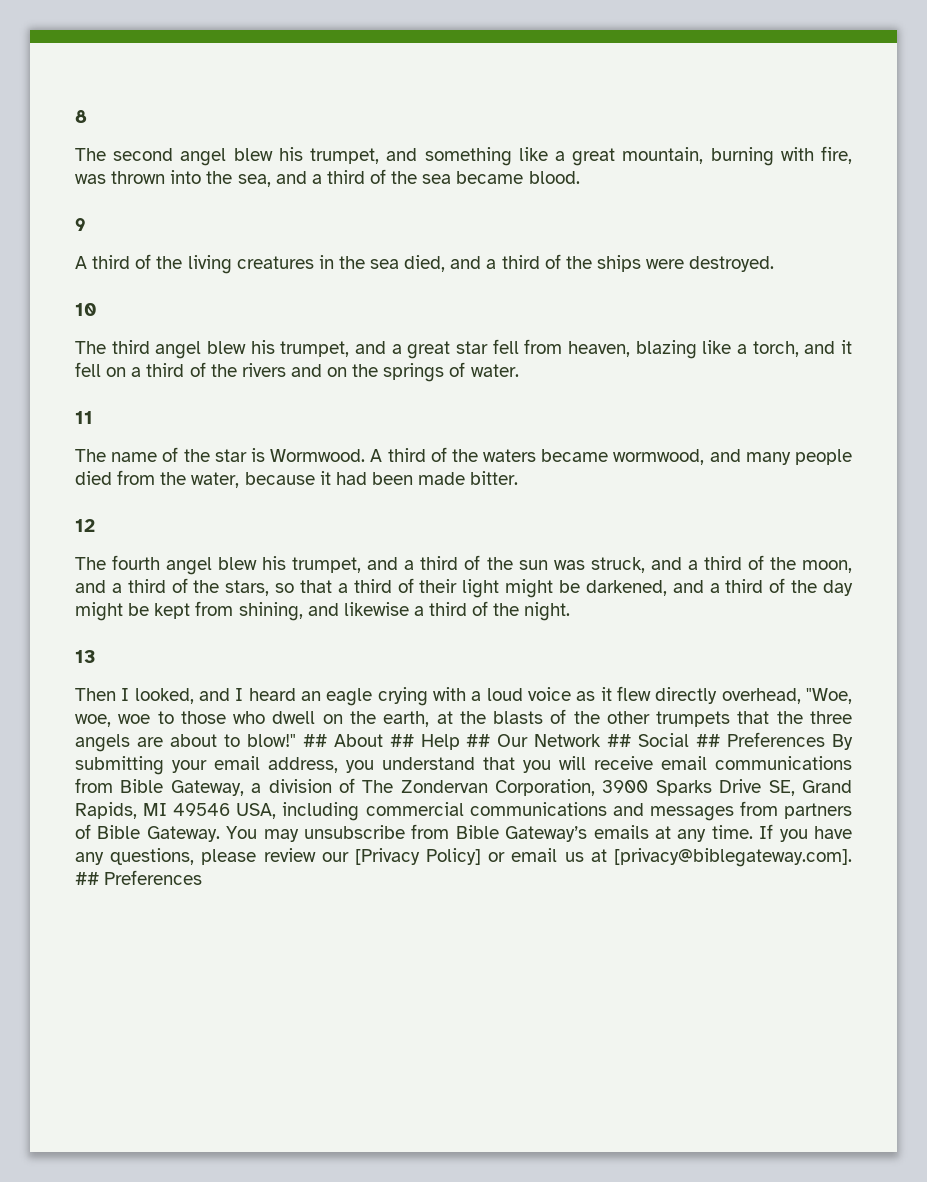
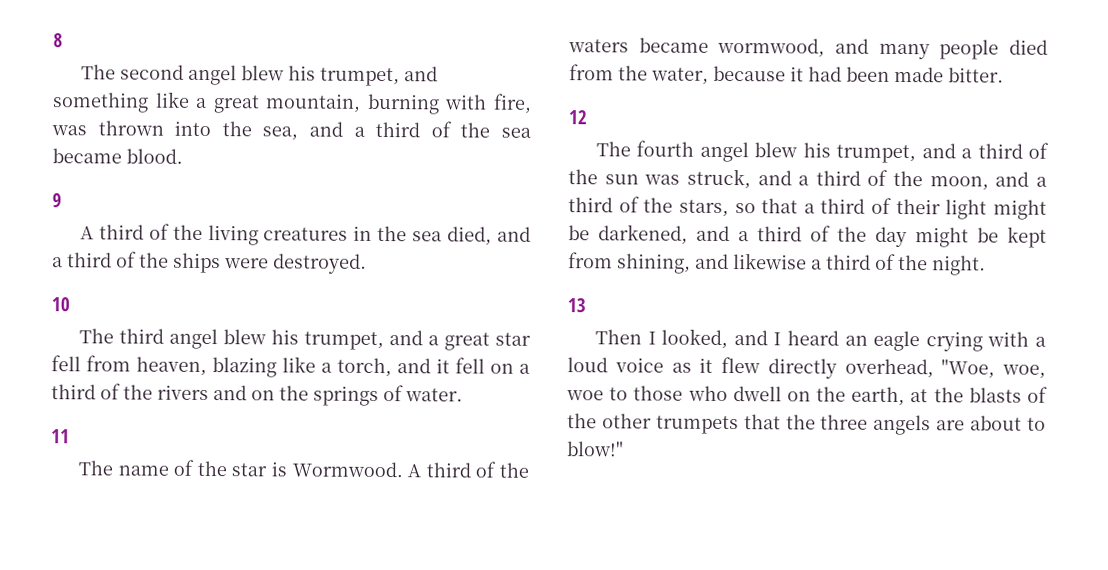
[302,732,853,750] [75,756,852,775] [75,778,852,796] [75,801,853,821] [75,824,852,842] [75,848,852,867] [75,870,203,885] ## About ## Help ## Our Network ## Social ## Preferences By submitting your email address, you understand that you will receive email communications from Bible Gateway, a division of The Zondervan Corporation, 3900 Sparks Drive SE, Grand Rapids, MI 49546 USA, including commercial communications and messages from partners of Bible Gateway. You may unsubscribe from Bible Gateway’s emails at any time. If you have any questions, please review our [Privacy Policy] or email us at [privacy@biblegateway.com]. ## Preferences -> (624, 449) none

